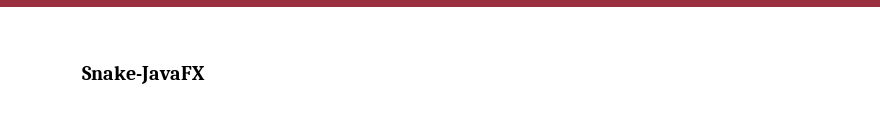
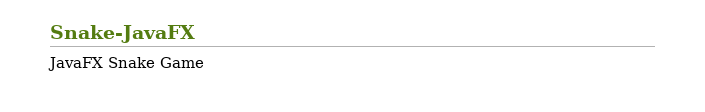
(205, 74) none -> [48,57,204,71] // JavaFX Snake Game

